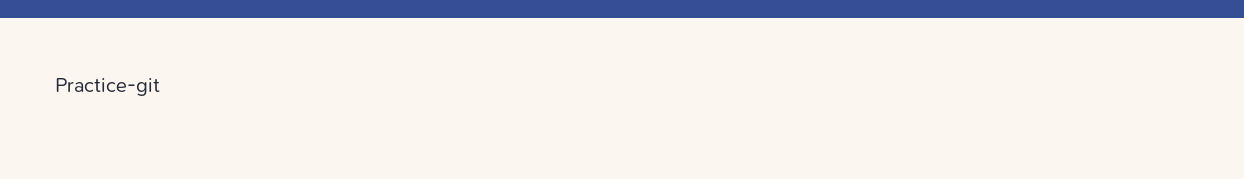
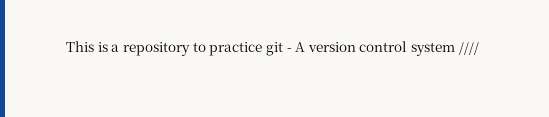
[55,78,160,96] Practice-git -> [66,41,479,56] This is a repository to practice git - A version control system ////

